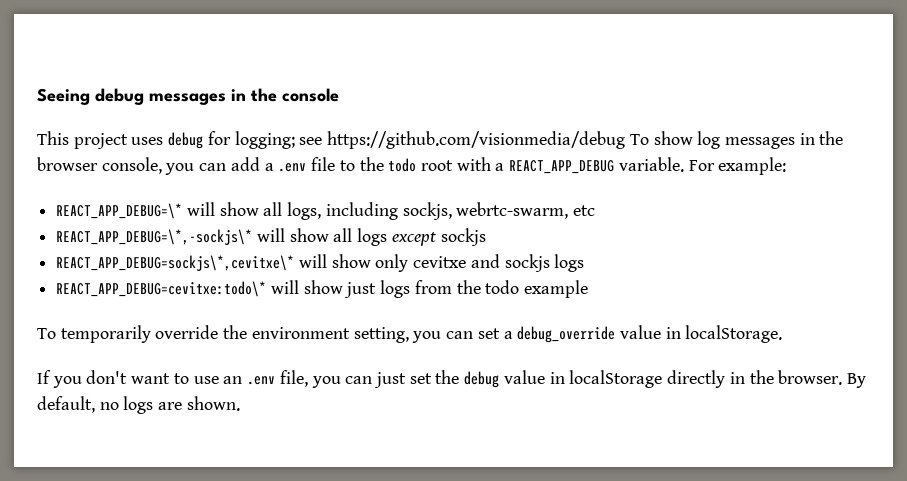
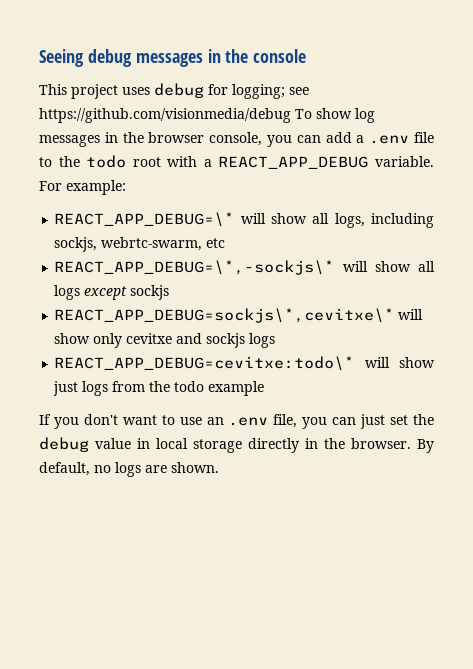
[37,325,783,343] // To temporarily override the environment setting, you can set a debug_override value in localStorage. -> (265, 388) none
[569,370,663,388] localStorage -> [156,438,242,453] local storage

